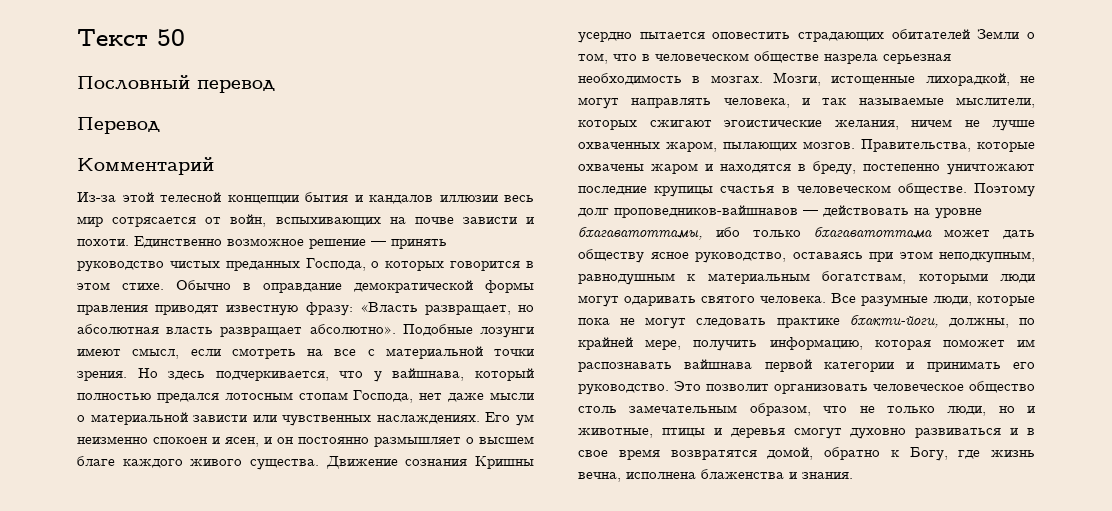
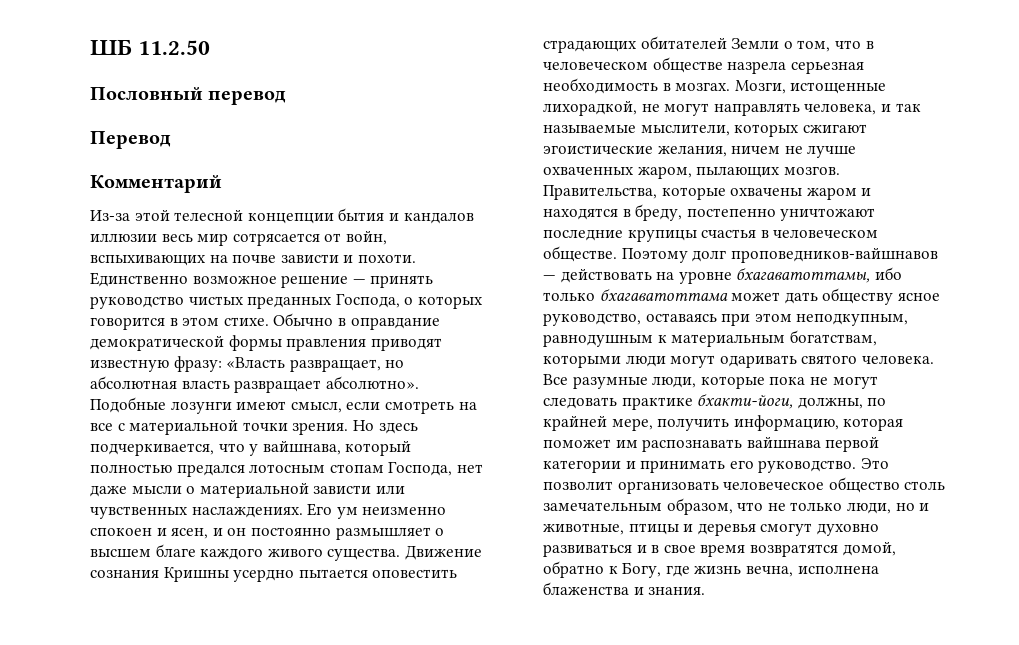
[77,29,185,46] Текст 50 -> [90,39,211,55] ШБ 11.2.50

